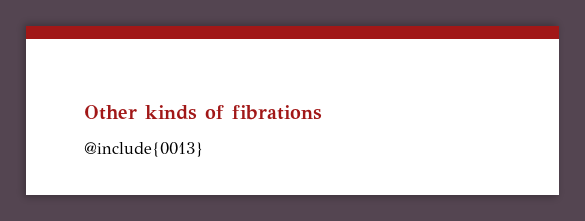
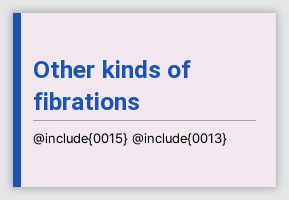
(322, 112) none -> [33,133,128,146] @include{0015}

